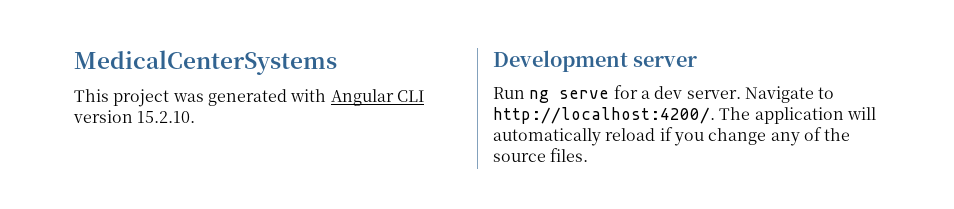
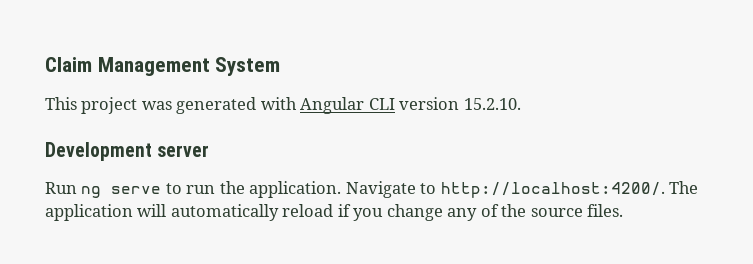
[74,50,337,75] MedicalCenterSystems -> [45,57,281,76] Claim Management System
[613,85,741,99] for a dev server. -> [165,181,342,198] to run the application.

